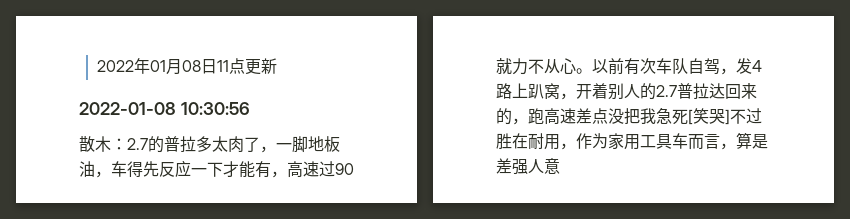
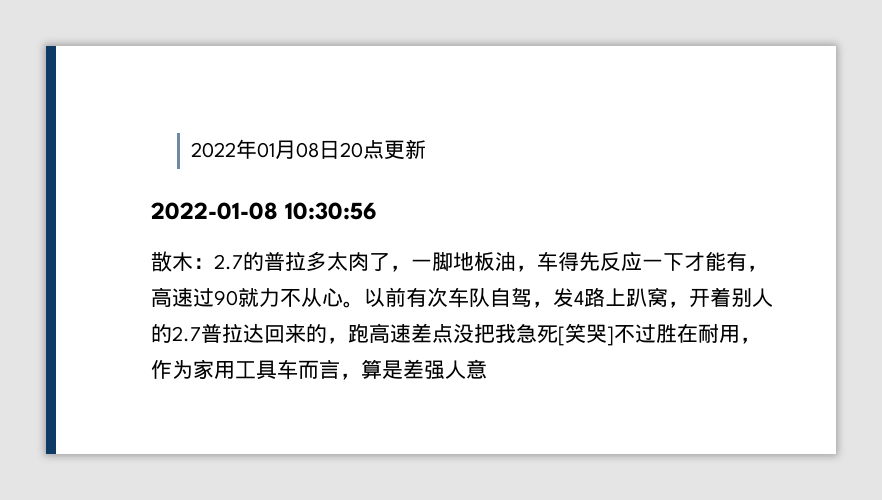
[216,60,229,72] 11 -> [340,142,364,158] 20

